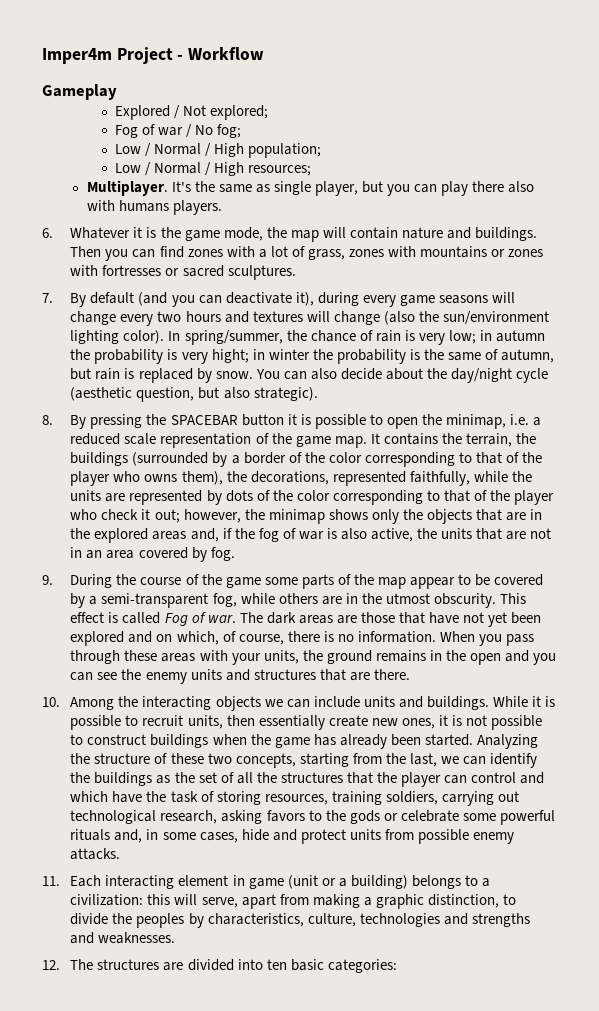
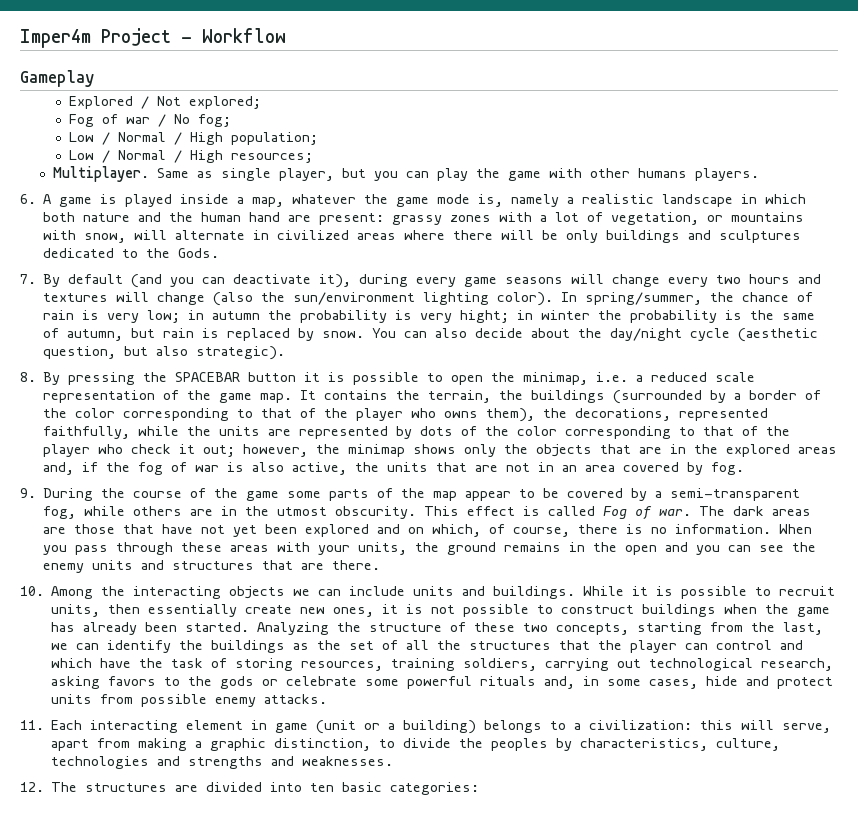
[171,181,252,193] It's the same -> [156,168,189,178] Same
[472,181,535,193] [86,200,115,211] there also with -> [475,168,630,181] the game with other
[70,227,537,242] [70,246,184,261] Whatever it is the game mode, the map will contain nature and buildings. Then you can find -> [43,194,807,207] [43,212,443,225] A game is played inside a map, whatever the game mode is, namely a realistic landscape in which both nature and the human hand are present: grassy
[307,246,544,260] [70,265,296,280] grass, zones with mountains or zones with fortresses or sacred sculptures. -> [611,212,805,225] [43,230,802,243] [43,248,220,258] vegetation, or mountains with snow, will alternate in civilized areas where there will be only buildings and sculptures dedicated to the Gods.

